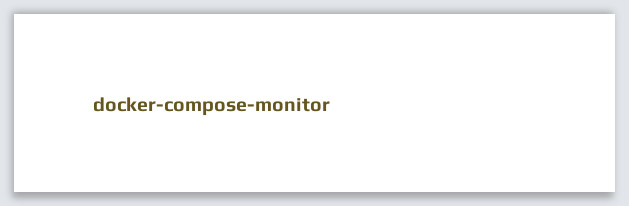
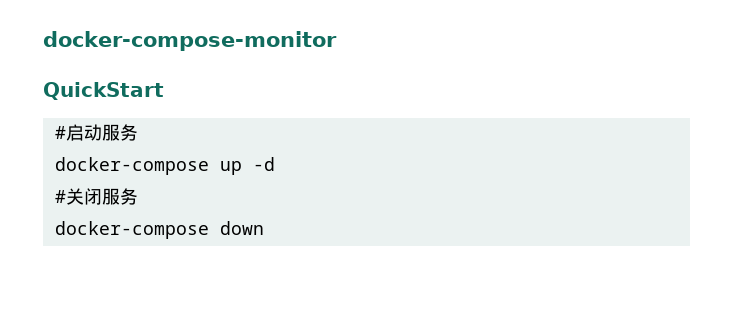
(330, 106) none -> [43,82,164,100] [55,124,138,141] [55,157,275,175] [55,188,138,205] [55,221,264,239] // QuickStart // #启动服务 // docker-compose up -d // #关闭服务 // docker-compose down

